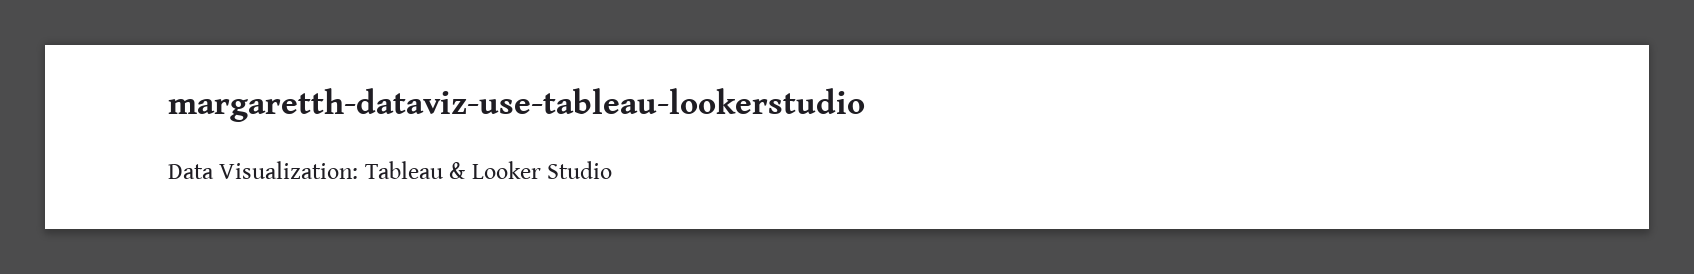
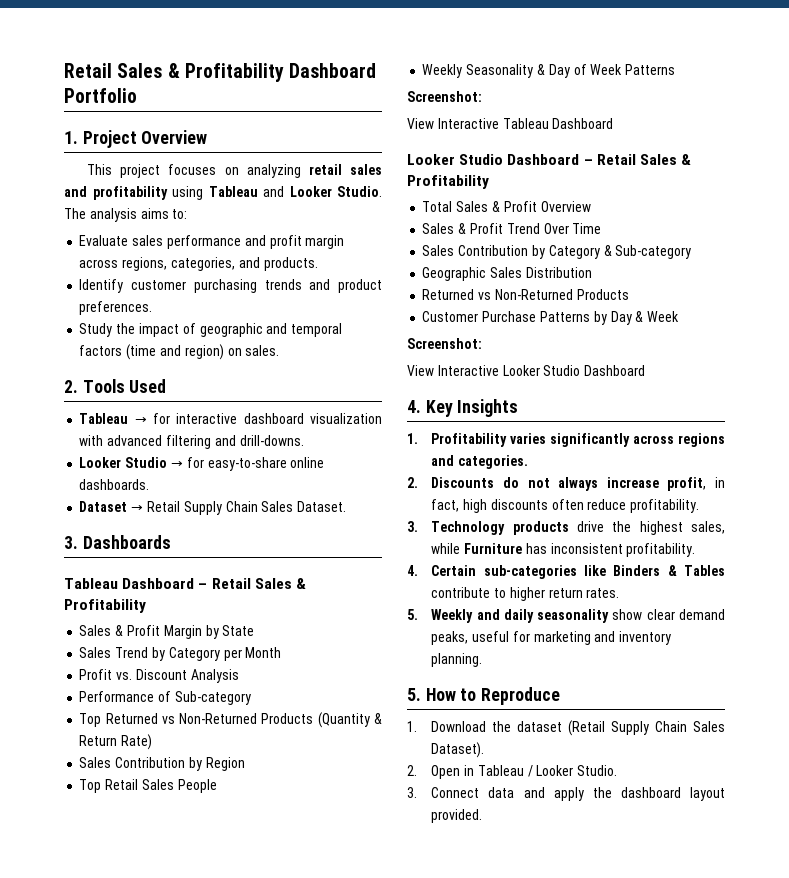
[168,88,865,122] [168,161,613,179] margaretth-dataviz-use-tableau-lookerstudio // Data Visualization: Tableau & Looker Studio -> [64,63,377,82] [64,88,137,103] [64,130,208,148] [87,164,382,178] [64,186,382,200] [64,208,188,222] [79,235,345,249] [79,257,318,271] [79,279,383,293] [79,301,153,315] [79,323,343,337] [79,344,280,360] [64,379,167,393] [79,413,383,424] [79,435,304,449] [79,457,325,471] [79,479,150,490] [79,501,347,515] [64,535,171,549] [64,578,306,589] [64,599,146,613] [79,625,255,639] [79,647,282,661] [79,669,239,683] [79,691,251,705] [79,712,382,728] [79,734,153,750] [79,757,245,771] [79,779,217,793] [422,64,676,78] [407,91,482,102] [407,118,614,129] [407,154,692,165] [407,175,489,189] [422,201,591,212] [422,223,602,234] [422,245,692,259] [422,267,592,281] [422,289,629,300] [422,311,680,325] [407,338,482,349] [407,365,646,376] [407,399,519,417] [407,433,725,447] [431,455,529,469] [407,477,725,491] [431,499,700,513] [407,521,725,535] [431,543,696,557] [407,565,725,579] [431,587,620,601] [407,609,725,623] [431,631,672,645] [431,653,483,667] [407,687,561,705] [407,720,725,736] [431,742,485,758] [407,765,618,779] [407,787,725,801] [431,809,483,823] Retail Sales & Profitability Dashboard Portfolio // 1. Project Overview // This project focuses on analyzing retail sales and profitability using Tableau and Looker Studio. The analysis aims to: // Evaluate sales performance and profit margin across regions, categories, and products. // Identify customer purchasing trends and product preferences. // Study the impact of geographic and temporal factors (time and region) on sales. // 2. Tools Used // Tableau → for interactive dashboard visualization with advanced filtering and drill-downs. // Looker Studio → for easy-to-share online dashboards. // Dataset → Retail Supply Chain Sales Dataset. // 3. Dashboards // Tableau Dashboard – Retail Sales & Profitability // Sales & Profit Margin by State // Sales Trend by Category per Month // Profit vs. Discount Analysis // Performance of Sub-category // Top Returned vs Non-Returned Products (Quantity & Return Rate) // Sales Contribution by Region // Top Retail Sales People // Weekly Seasonality & Day of Week Patterns // Screenshot: // View Interactive Tableau Dashboard // Looker Studio Dashboard – Retail Sales & Profitability // Total Sales & Profit Overview // Sales & Profit Trend Over Time // Sales Contribution by Category & Sub-category // Geographic Sales Distribution // Returned vs Non-Returned Products // Customer Purchase Patterns by Day & Week // Screenshot: // View Interactive Looker Studio Dashboard // 4. Key Insights // 1. Profitability varies significantly across regions and categories. // 2. Discounts do not always increase profit, in fact, high discounts often reduce profitability. // 3. Technology products drive the highest sales, while Furniture has inconsistent profitability. // 4. Certain sub-categories like Binders & Tables contribute to higher return rates. // 5. Weekly and daily seasonality show clear demand peaks, useful for marketing and inventory planning. // 5. How to Reproduce // 1. Download the dataset (Retail Supply Chain Sales Dataset). // 2. Open in Tableau / Looker Studio. // 3. Connect data and apply the dashboard layout provided.

